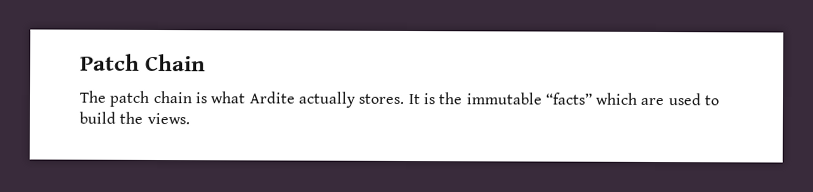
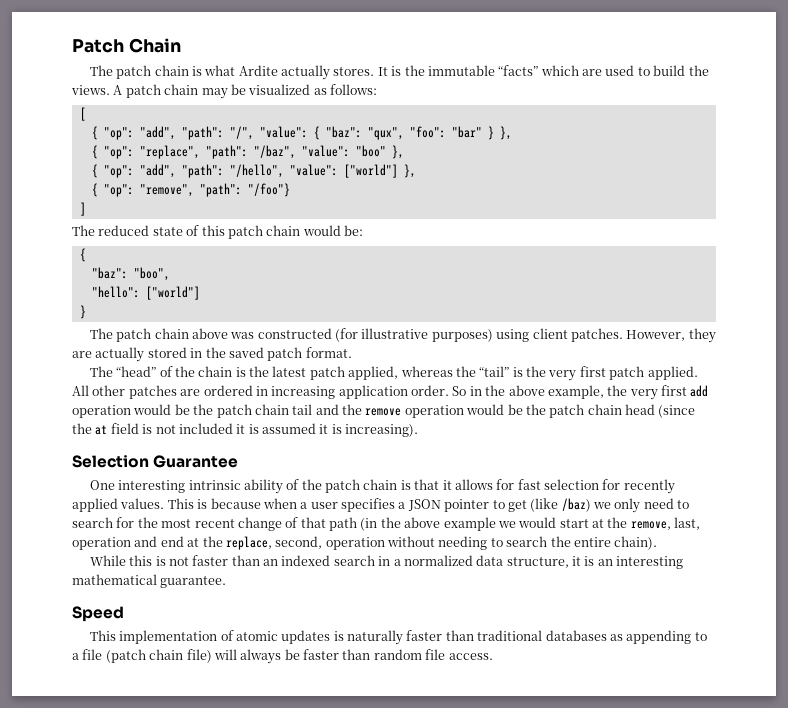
(190, 118) none -> [113,84,377,99] [79,107,86,121] [91,126,512,140] [91,145,404,159] [91,164,416,178] [91,183,290,197] [79,202,86,216] [72,225,363,239] [79,248,86,262] [91,267,170,281] [91,286,200,300] [79,305,86,319] [89,328,716,343] [72,347,352,362] [89,366,698,381] [72,385,709,400] [72,404,696,418] [72,423,419,437] [72,455,239,468] [89,479,675,494] [72,498,690,513] [72,517,701,531] [72,536,658,550] [89,555,684,569] [72,574,227,588] [72,606,124,622] [89,630,707,645] [72,649,493,664] A patch chain may be visualized as follows: // [ // { "op": "add", "path": "/", "value": { "baz": "qux", "foo": "bar" } }, // { "op": "replace", "path": "/baz", "value": "boo" }, // { "op": "add", "path": "/hello", "value": ["world"] }, // { "op": "remove", "path": "/foo"} // ] // The reduced state of this patch chain would be: // { // "baz": "boo", // "hello": ["world"] // } // The patch chain above was constructed (for illustrative purposes) using client patches. However, they are actually stored in the saved patch format. // The “head” of the chain is the latest patch applied, whereas the “tail” is the very first patch applied. All other patches are ordered in increasing application order. So in the above example, the very first add operation would be the patch chain tail and the remove operation would be the patch chain head (since the at field is not included it is assumed it is increasing). // Selection Guarantee // One interesting intrinsic ability of the patch chain is that it allows for fast selection for recently applied values. This is because when a user specifies a JSON pointer to get (like /baz) we only need to search for the most recent change of that path (in the above example we would start at the remove, last, operation and end at the replace, second, operation without needing to search the entire chain). // While this is not faster than an indexed search in a normalized data structure, it is an interesting mathematical guarantee. // Speed // This implementation of atomic updates is naturally faster than traditional databases as appending to a file (patch chain file) will always be faster than random file access.

